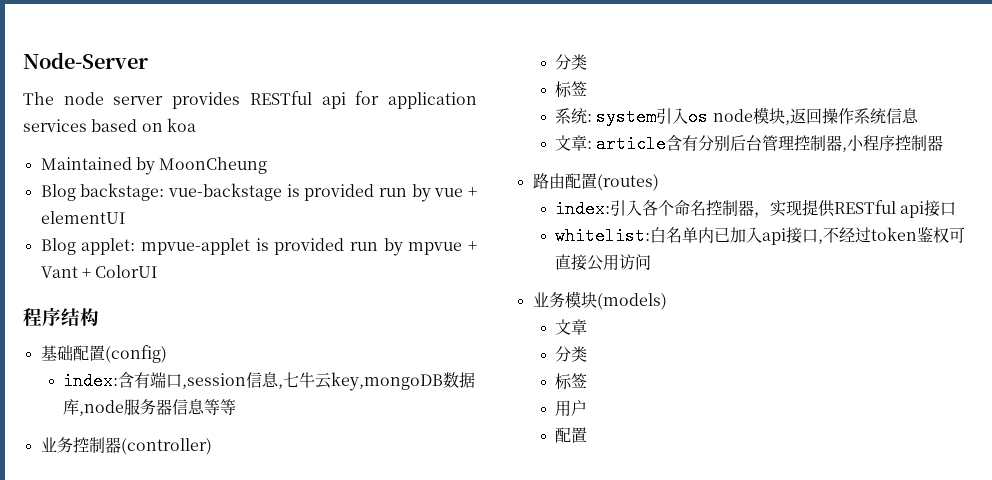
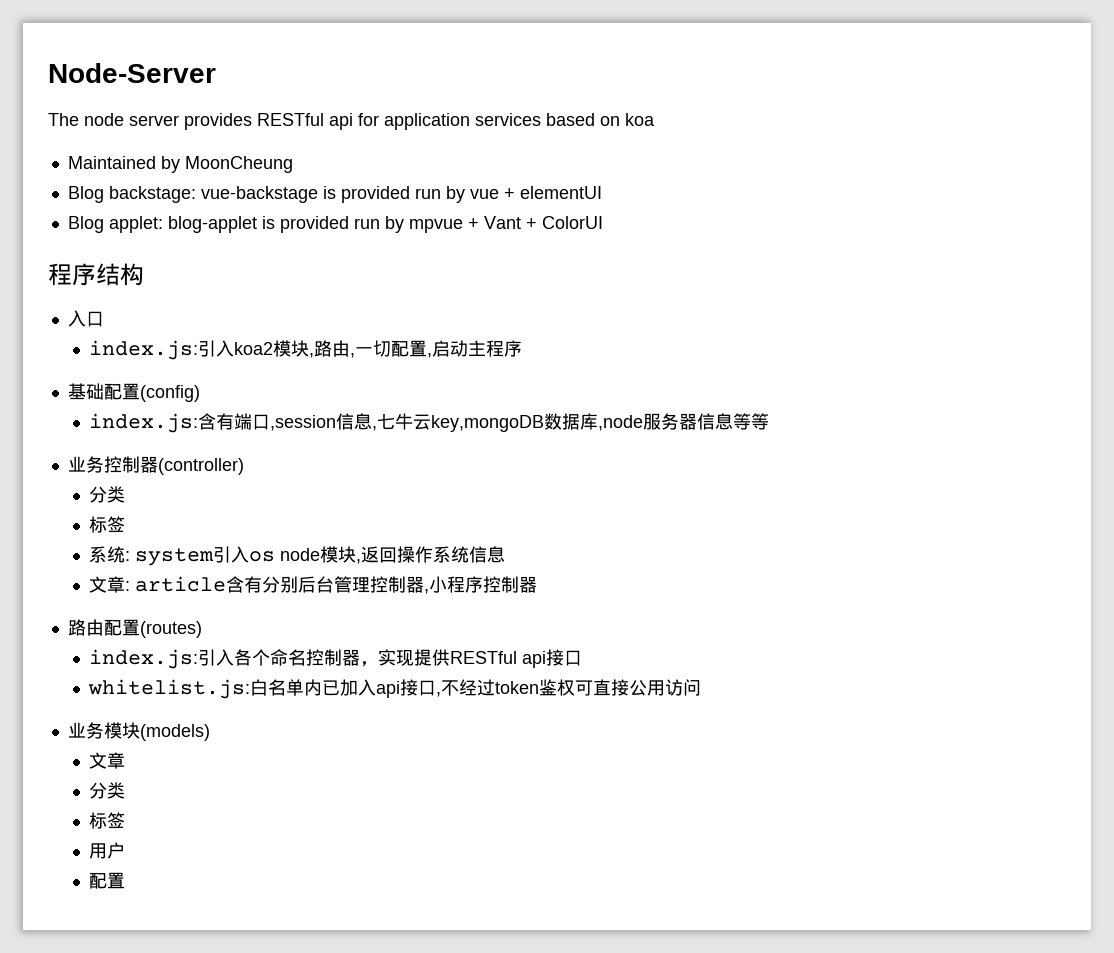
[140,238,250,255] mpvue-applet -> [167,216,257,233] blog-applet
(99, 317) none -> [67,310,104,327] [89,340,523,360] // 入口 // index.js:引入koa2模块,路由,一切配置,启动主程序
[63,372,119,390] index: -> [89,413,199,433] index.js:
[555,200,611,218] index: -> [89,649,199,669] index.js:
[555,227,651,245] whitelist: -> [88,679,251,699] whitelist.js:

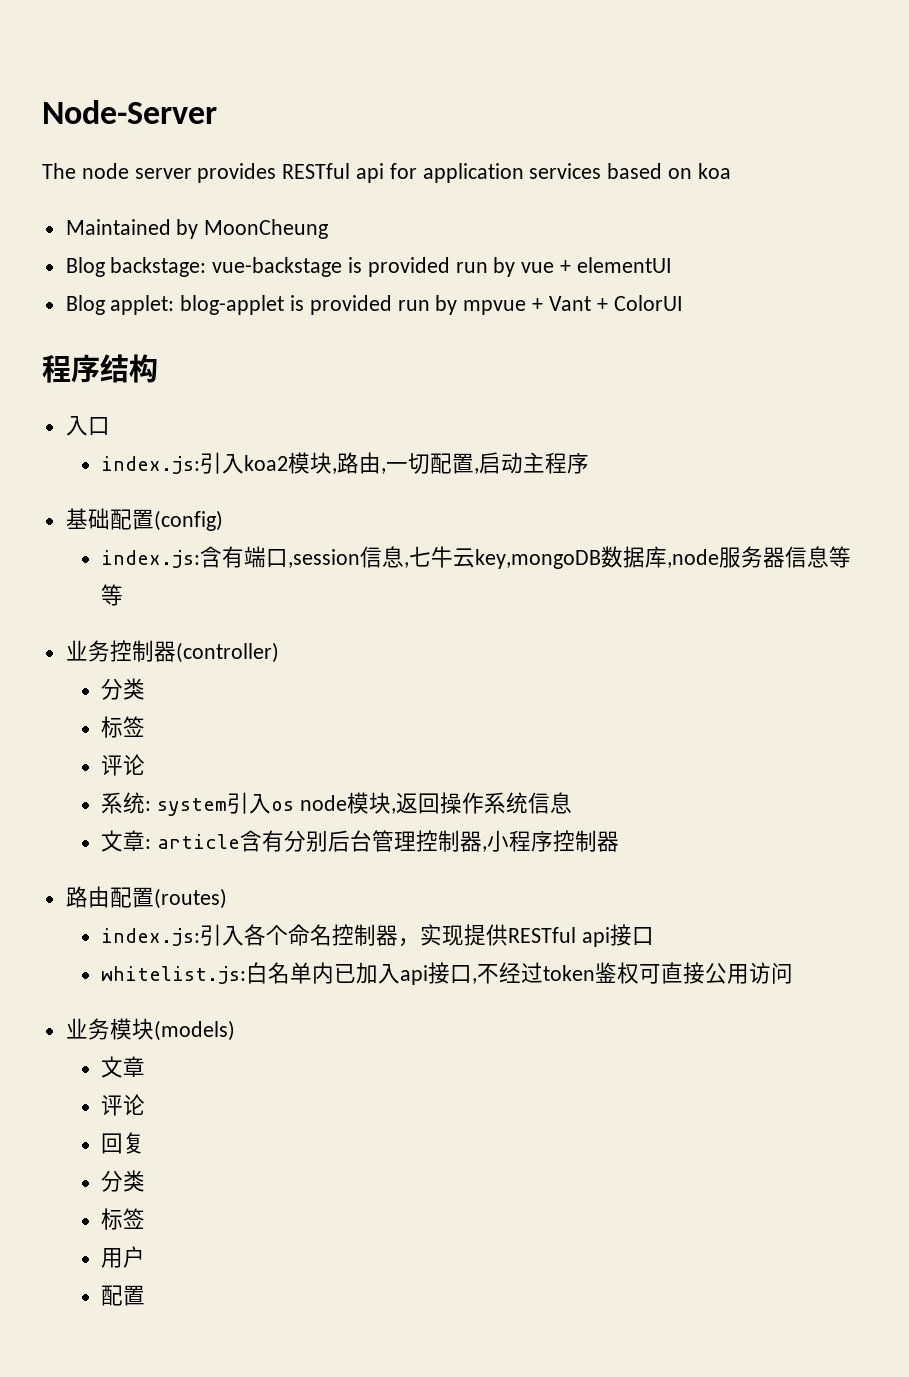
(126, 524) none -> [101,754,146,776] // 评论
(126, 760) none -> [101,1094,146,1116] [101,1132,146,1154] // 评论 // 回复

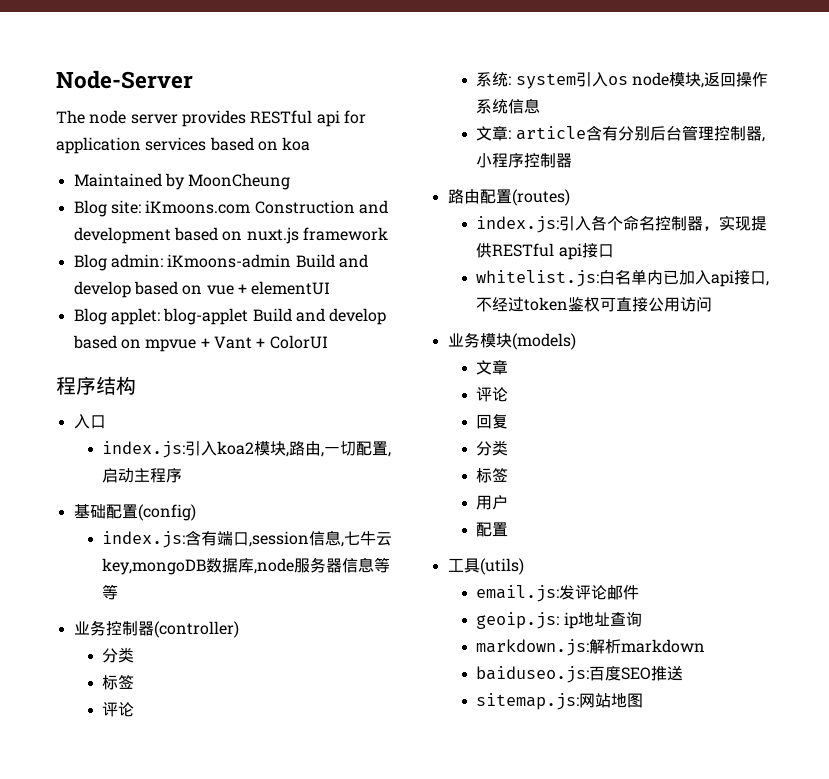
[110,257,516,277] backstage: vue-backstage is provided run by -> [110,200,388,214] [73,227,388,244] [73,254,368,271] [73,281,203,298] site: iKmoons.com Construction and development based on nuxt.js framework // Blog admin: iKmoons-admin Build and develop based on
[290,295,458,315] is provided run by -> [252,308,387,325] [72,335,141,349] Build and develop based on
(146, 1295) none -> [447,558,524,575] [476,585,640,602] [476,611,642,629] [476,639,706,656] [476,665,684,683] [476,693,644,710] // 工具(utils) // email.js:发评论邮件 // geoip.js: ip地址查询 // markdown.js:解析markdown // baiduseo.js:百度SEO推送 // sitemap.js:网站地图

